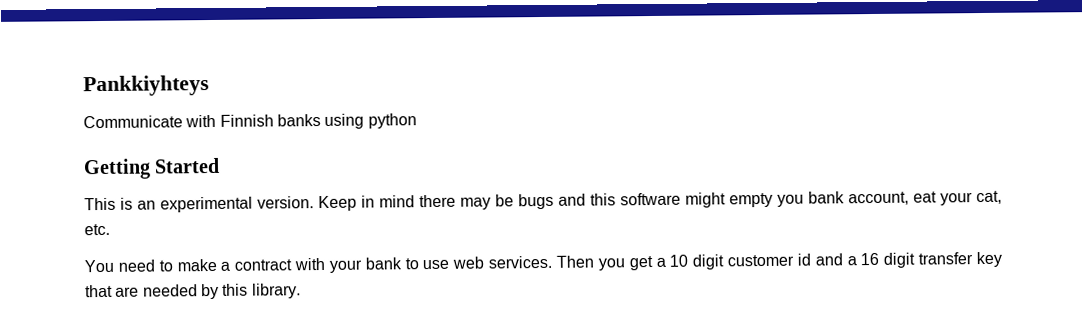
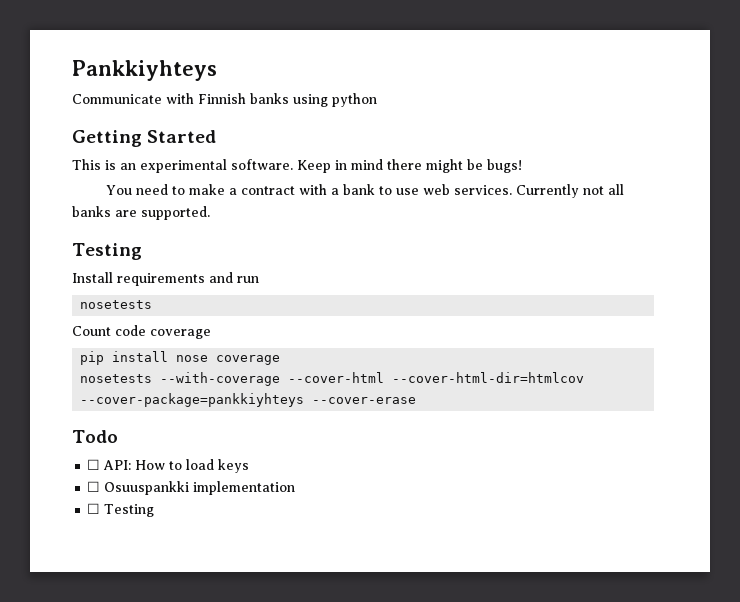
[257,196,314,209] version. -> [231,159,293,170] software.
[460,190,1002,210] [84,223,110,236] may be bugs and this software might empty you bank account, eat your cat, etc. -> [426,159,522,173] might be bugs!
[328,259,362,273] your -> [330,188,339,195] a
[556,251,1002,271] [85,283,301,300] Then you get a 10 digit customer id and a 16 digit transfer key that are needed by this library. -> [515,184,624,198] [72,206,210,220] [72,243,142,260] [72,272,259,286] [80,300,153,309] [72,325,211,339] [80,351,281,365] [80,372,585,386] [80,393,417,407] [72,430,118,443] [87,459,250,473] [87,481,296,495] [87,503,155,517] Currently not all banks are supported. // Testing // Install requirements and run // nosetests // Count code coverage // pip install nose coverage // nosetests --with-coverage --cover-html --cover-html-dir=htmlcov --cover-package=pankkiyhteys --cover-erase // Todo // ☐ API: How to load keys // ☐ Osuuspankki implementation // ☐ Testing

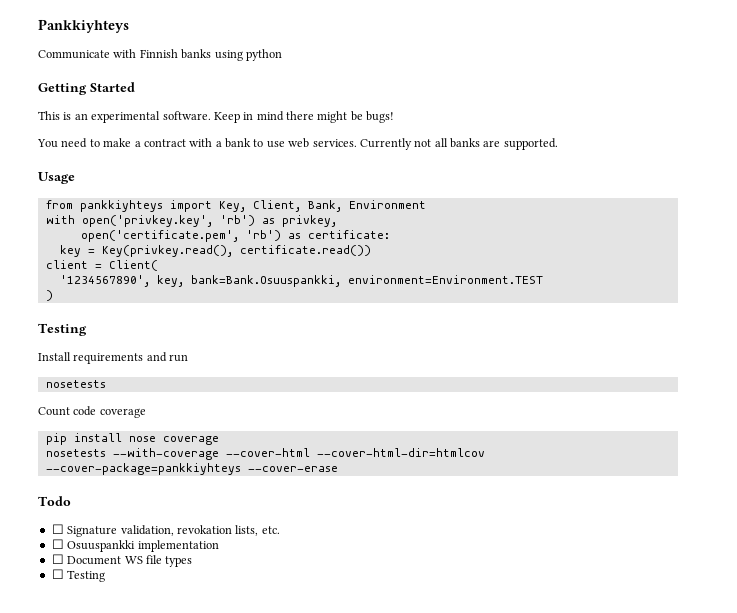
(210, 213) none -> [38,172,75,184] [45,200,426,212] [45,215,337,227] [80,230,390,242] [59,245,371,257] [45,260,158,271] [59,275,543,287] [45,290,53,301] // Usage // from pankkiyhteys import Key, Client, Bank, Environment // with open('privkey.key', 'rb') as privkey, // open('certificate.pem', 'rb') as certificate: // key = Key(privkey.read(), certificate.read()) // client = Client( // '1234567890', key, bank=Bank.Osuuspankki, environment=Environment.TEST // )
[103,459,250,473] [87,481,296,495] API: How to load keys // ☐ Osuuspankki implementation -> [67,525,280,537] [51,539,219,552] [51,554,193,567] Signature validation, revokation lists, etc. // ☐ Osuuspankki implementation // ☐ Document WS file types

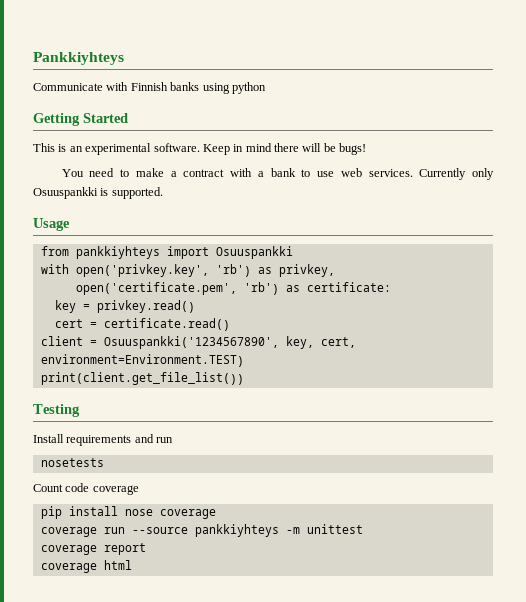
[317,111,348,123] might -> [302,143,322,152] will
[414,138,501,148] not all banks are -> [471,168,494,180] [33,187,109,199] only Osuuspankki is
[218,200,426,212] Key, Client, Bank, Environment -> [215,246,293,259] Osuuspankki
[101,245,371,257] [45,260,158,271] [59,275,543,287] [45,290,53,301] Key(privkey.read(), certificate.read()) // client = Client( // '1234567890', key, bank=Bank.Osuuspankki, environment=Environment.TEST // ) -> [96,300,195,313] [54,318,230,331] [40,336,356,349] [40,354,244,367] [40,372,244,385] privkey.read() // cert = certificate.read() // client = Osuuspankki('1234567890', key, cert, environment=Environment.TEST) // print(client.get_file_list())
[45,448,485,460] [45,463,338,475] [38,496,71,506] [51,524,280,537] [51,539,219,552] [51,554,193,567] [51,569,106,582] nosetests --with-coverage --cover-html --cover-html-dir=htmlcov --cover-package=pankkiyhteys --cover-erase // Todo // ☐ Signature validation, revokation lists, etc. // ☐ Osuuspankki implementation // ☐ Document WS file types // ☐ Testing -> [40,524,363,537] [40,543,146,555] [40,560,132,573] coverage run --source pankkiyhteys -m unittest // coverage report // coverage html

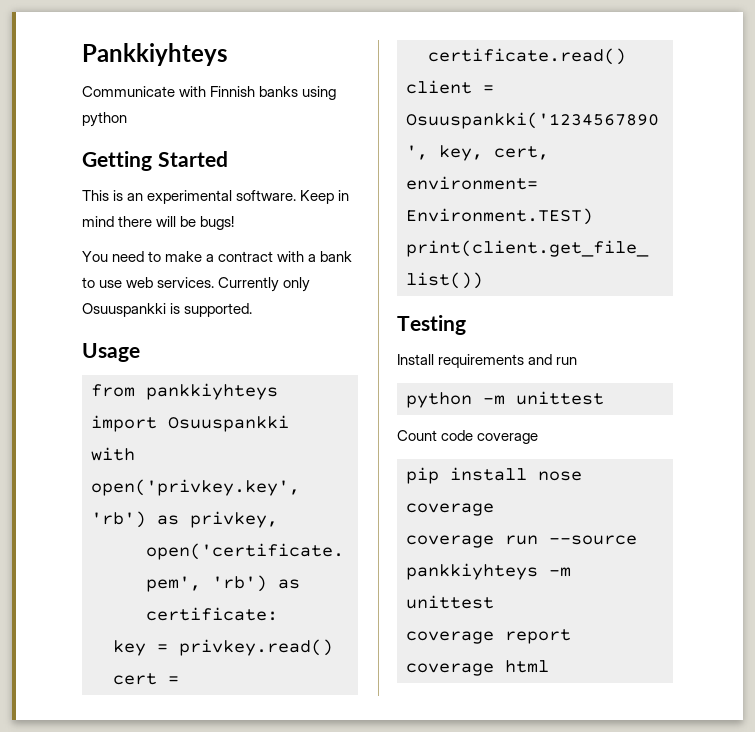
[40,458,104,467] nosetests -> [406,391,604,408] python -m unittest

